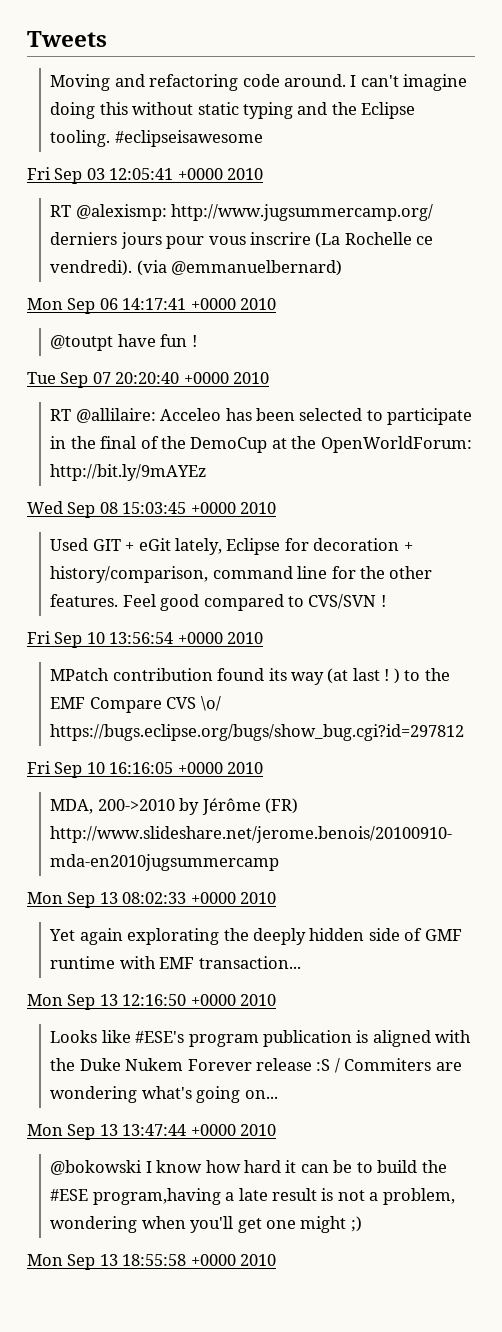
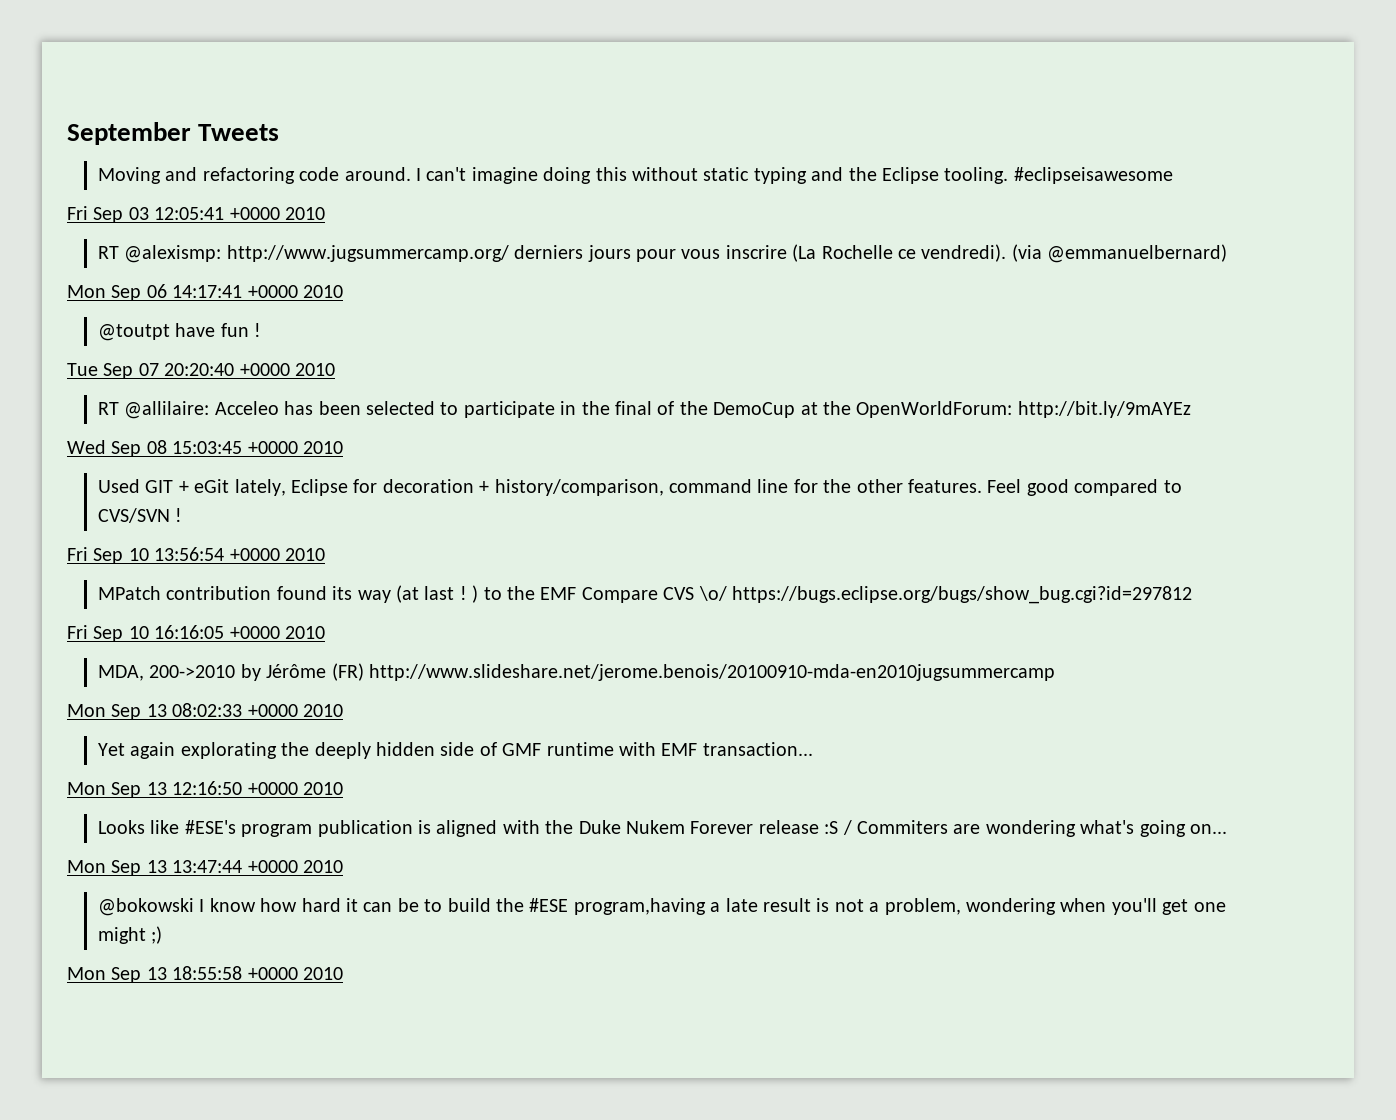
(27, 39) none -> [67,122,191,145] September

